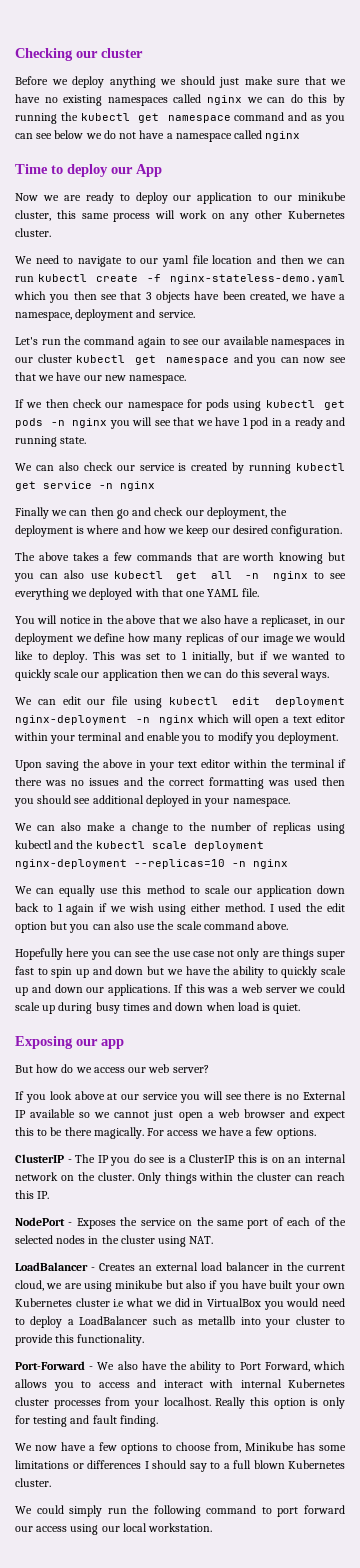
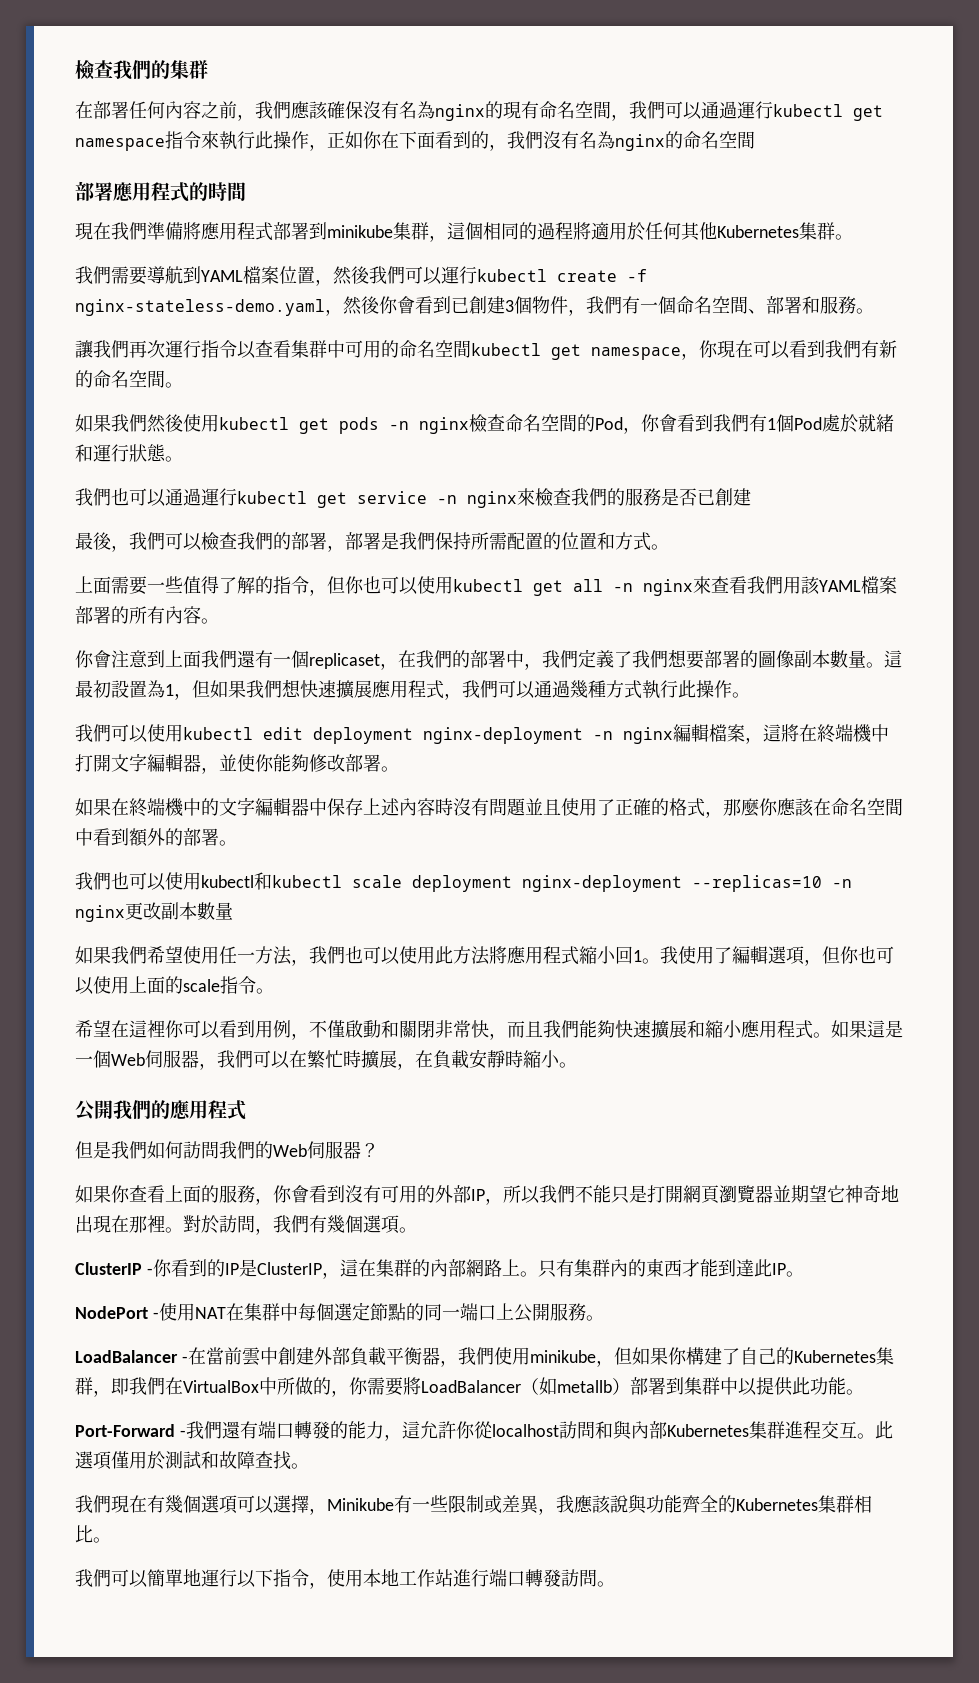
[15,48,143,61] [15,76,346,88] [15,94,345,106] [15,112,345,124] [15,130,301,142] [15,164,162,177] [15,192,346,204] [15,210,345,222] [15,228,51,237] [15,255,346,267] [15,274,345,284] [14,291,345,303] [15,309,195,321] [15,336,345,348] [15,354,346,366] [15,372,187,384] [15,399,262,411] Checking our cluster // Before we deploy anything we should just make sure that we have no existing namespaces called nginx we can do this by running the kubectl get namespace command and as you can see below we do not have a namespace called nginx // Time to deploy our App // Now we are ready to deploy our application to our minikube cluster, this same process will work on any other Kubernetes cluster. // We need to navigate to our yaml file location and then we can run kubectl create -f nginx-stateless-demo.yaml which you then see that 3 objects have been created, we have a namespace, deployment and service. // Let's run the command again to see our available namespaces in our cluster kubectl get namespace and you can now see that we have our new namespace. // If we then check our namespace for pods using -> [75,60,208,80] [75,101,883,121] [75,131,755,151] [75,181,246,202] [75,222,853,242] [75,266,647,286] [75,296,874,316] [75,340,897,360] [75,370,183,388] [75,414,219,433] 檢查我們的集群 // 在部署任何內容之前，我們應該確保沒有名為nginx的現有命名空間，我們可以通過運行kubectl get namespace指令來執行此操作，正如你在下面看到的，我們沒有名為nginx的命名空間 // 部署應用程式的時間 // 現在我們準備將應用程式部署到minikube集群，這個相同的過程將適用於任何其他Kubernetes集群。 // 我們需要導航到YAML檔案位置，然後我們可以運行kubectl create -f nginx-stateless-demo.yaml，然後你會看到已創建3個物件，我們有一個命名空間、部署和服務。 // 讓我們再次運行指令以查看集群中可用的命名空間kubectl get namespace，你現在可以看到我們有新的命名空間。 // 如果我們然後使用
[109,417,346,429] [15,436,87,447] [15,462,292,474] you will see that we have 1 pod in a ready and running state. // We can also check our service is created by running -> [469,414,894,434] [75,444,183,462] [75,488,237,507] 檢查命名空間的Pod，你會看到我們有1個Pod處於就緒和運行狀態。 // 我們也可以通過運行
[15,507,288,519] [15,525,343,537] [15,552,346,564] [14,570,109,582] // Finally we can then go and check our deployment, the deployment is where and how we keep our desired configuration. // The above takes a few commands that are worth knowing but you can also use -> [517,488,751,507] [75,532,669,552] [75,576,453,596] 來檢查我們的服務是否已創建 // 最後，我們可以檢查我們的部署，部署是我們保持所需配置的位置和方式。 // 上面需要一些值得了解的指令，但你也可以使用
[313,572,346,579] [15,588,259,600] [15,615,345,627] [15,633,345,645] [15,651,345,663] [15,669,330,681] [15,696,162,708] to see everything we deployed with that one YAML file. // You will notice in the above that we also have a replicaset, in our deployment we define how many replicas of our image we would like to deploy. This was set to 1 initially, but if we wanted to quickly scale our application then we can do this several ways. // We can edit our file using -> [693,576,897,595] [75,606,219,624] [75,649,902,670] [75,679,750,700] [75,724,183,743] 來查看我們用該YAML檔案部署的所有內容。 // 你會注意到上面我們還有一個replicaset，在我們的部署中，我們定義了我們想要部署的圖像副本數量。這最初設置為1，但如果我們想快速擴展應用程式，我們可以通過幾種方式執行此操作。 // 我們可以使用
[196,714,345,726] [14,732,339,744] [15,759,346,771] [15,777,345,789] [14,795,290,807] [15,822,345,834] [15,840,94,849] which will open a text editor within your terminal and enable you to modify you deployment. // Upon saving the above in your text editor within the terminal if there was no issues and the correct formatting was used then you should see additional deployed in your namespace. // We can also make a change to the number of replicas using kubectl and the -> [673,724,889,744] [75,753,399,774] [75,797,903,818] [75,828,237,847] [75,872,272,891] 編輯檔案，這將在終端機中打開文字編輯器，並使你能夠修改部署。 // 如果在終端機中的文字編輯器中保存上述內容時沒有問題並且使用了正確的格式，那麼你應該在命名空間中看到額外的部署。 // 我們也可以使用kubectl和
[15,885,345,897] [15,903,346,915] [15,921,289,933] [15,948,345,960] [15,966,346,978] [15,984,345,996] [15,1002,301,1014] [15,1036,124,1049] [15,1064,209,1073] [15,1091,346,1103] [15,1109,345,1121] [15,1127,316,1139] [15,1154,346,1166] [15,1172,345,1184] [15,1190,50,1199] [15,1217,347,1229] [15,1235,214,1247] [15,1262,345,1271] [15,1280,345,1292] [15,1298,345,1310] [15,1316,345,1328] [15,1334,145,1346] [15,1361,345,1373] [15,1379,345,1391] [15,1397,345,1409] [15,1415,158,1427] [15,1442,346,1454] [15,1460,345,1472] [15,1478,51,1487] [15,1505,345,1517] [15,1523,213,1535] // We can equally use this method to scale our application down back to 1 again if we wish using either method. I used the edit option but you can also use the scale command above. // Hopefully here you can see the use case not only are things super fast to spin up and down but we have the ability to quickly scale up and down our applications. If this was a web server we could scale up during busy times and down when load is quiet. // Exposing our app // But how do we access our web server? // If you look above at our service you will see there is no External IP available so we cannot just open a web browser and expect this to be there magically. For access we have a few options. // ClusterIP - The IP you do see is a ClusterIP this is on an internal network on the cluster. Only things within the cluster can reach this IP. // NodePort - Exposes the service on the same port of each of the selected nodes in the cluster using NAT. // LoadBalancer - Creates an external load balancer in the current cloud, we are using minikube but also if you have built your own Kubernetes cluster i.e what we did in VirtualBox you would need to deploy a LoadBalancer such as metallb into your cluster to provide this functionality. // Port-Forward - We also have the ability to Port Forward, which allows you to access and interact with internal Kubernetes cluster processes from your localhost. Really this option is only for testing and fault finding. // We now have a few options to choose from, Minikube has some limitations or differences I should say to a full blown Kubernetes cluster. // We could simply run the following command to port forward our access using our local workstation. -> [125,902,233,920] [75,946,894,966] [75,976,274,995] [75,1020,903,1040] [75,1049,577,1070] [75,1100,246,1121] [75,1141,379,1159] [75,1185,899,1205] [75,1215,417,1235] [75,1259,804,1279] [75,1302,604,1322] [75,1347,894,1367] [75,1377,864,1397] [75,1420,893,1441] [75,1451,309,1470] [75,1494,872,1515] [75,1525,111,1543] [75,1569,615,1589] 更改副本數量 // 如果我們希望使用任一方法，我們也可以使用此方法將應用程式縮小回1。我使用了編輯選項，但你也可以使用上面的scale指令。 // 希望在這裡你可以看到用例，不僅啟動和關閉非常快，而且我們能夠快速擴展和縮小應用程式。如果這是一個Web伺服器，我們可以在繁忙時擴展，在負載安靜時縮小。 // 公開我們的應用程式 // 但是我們如何訪問我們的Web伺服器？ // 如果你查看上面的服務，你會看到沒有可用的外部IP，所以我們不能只是打開網頁瀏覽器並期望它神奇地出現在那裡。對於訪問，我們有幾個選項。 // ClusterIP -你看到的IP是ClusterIP，這在集群的內部網路上。只有集群內的東西才能到達此IP。 // NodePort -使用NAT在集群中每個選定節點的同一端口上公開服務。 // LoadBalancer -在當前雲中創建外部負載平衡器，我們使用minikube，但如果你構建了自己的Kubernetes集群，即我們在VirtualBox中所做的，你需要將LoadBalancer（如metallb）部署到集群中以提供此功能。 // Port-Forward -我們還有端口轉發的能力，這允許你從localhost訪問和與內部Kubernetes集群進程交互。此選項僅用於測試和故障查找。 // 我們現在有幾個選項可以選擇，Minikube有一些限制或差異，我應該說與功能齊全的Kubernetes集群相比。 // 我們可以簡單地運行以下指令，使用本地工作站進行端口轉發訪問。

